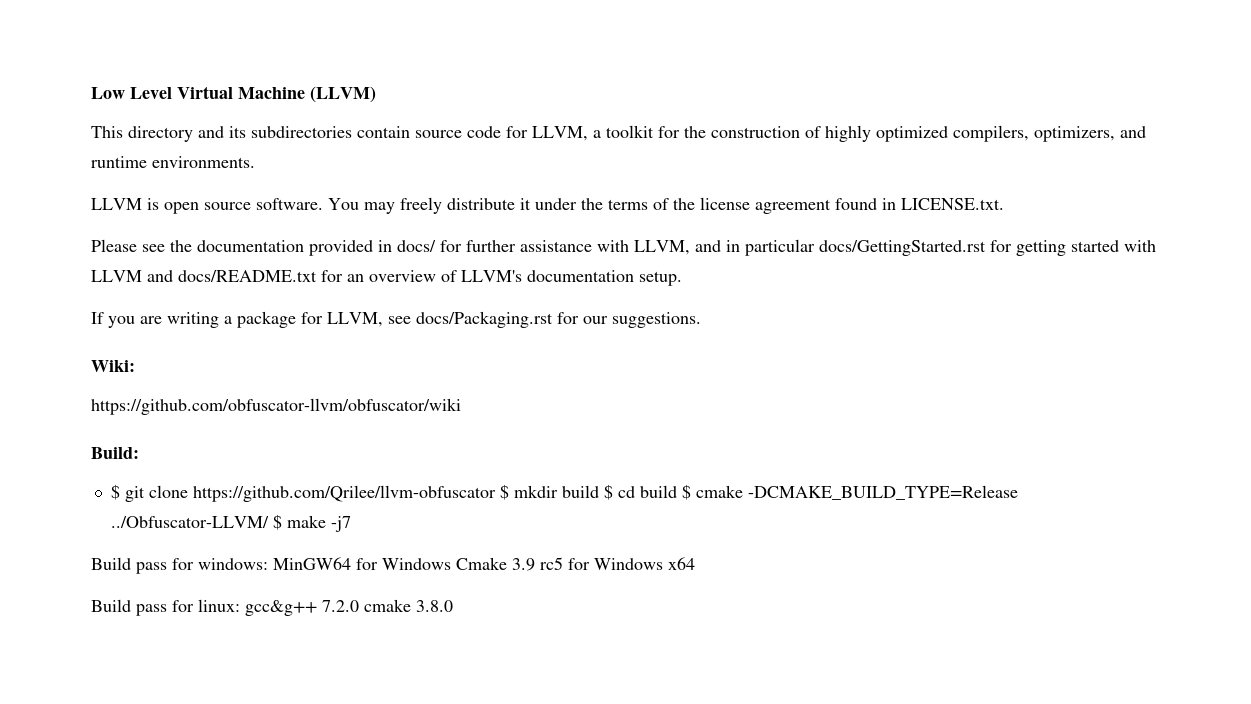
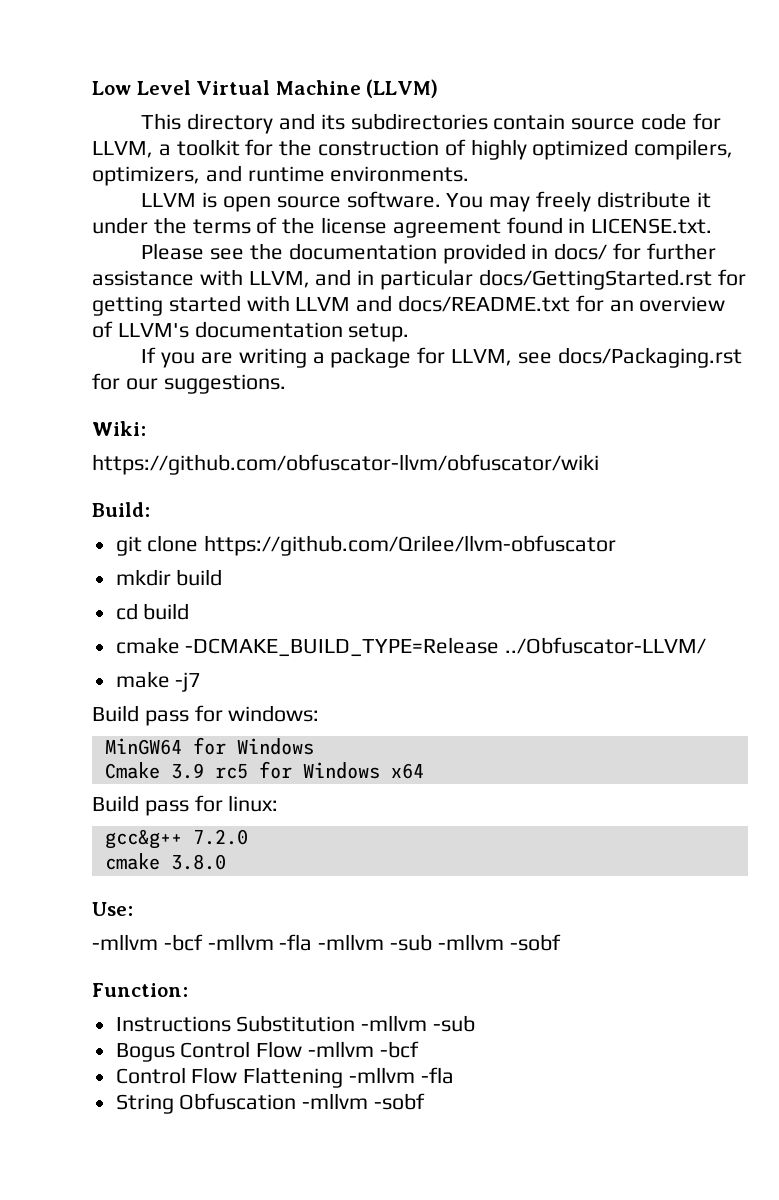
[110,484,120,500] $ -> (150, 509) none
[499,484,509,500] $ -> (617, 545) //
[603,484,613,500] $ -> (223, 577) //
[681,484,691,500] $ -> (190, 611) //
[272,514,282,530] $ -> (707, 645) //
(268, 564) none -> (320, 713) //
(451, 564) none -> (314, 746) //
(240, 605) none -> (279, 803) //
(359, 606) none -> (248, 837) //
(453, 606) none -> [92,902,133,916] [92,934,561,951] [92,983,188,997] [115,1015,476,1032] [115,1041,419,1062] [115,1067,454,1088] [115,1093,426,1114] // Use: // -mllvm -bcf -mllvm -fla -mllvm -sub -mllvm -sobf // Function: // Instructions Substitution -mllvm -sub // Bogus Control Flow -mllvm -bcf // Control Flow Flattening -mllvm -fla // String Obfuscation -mllvm -sobf

